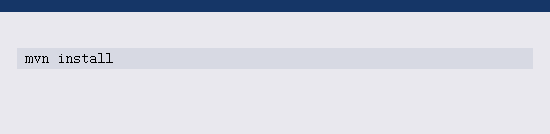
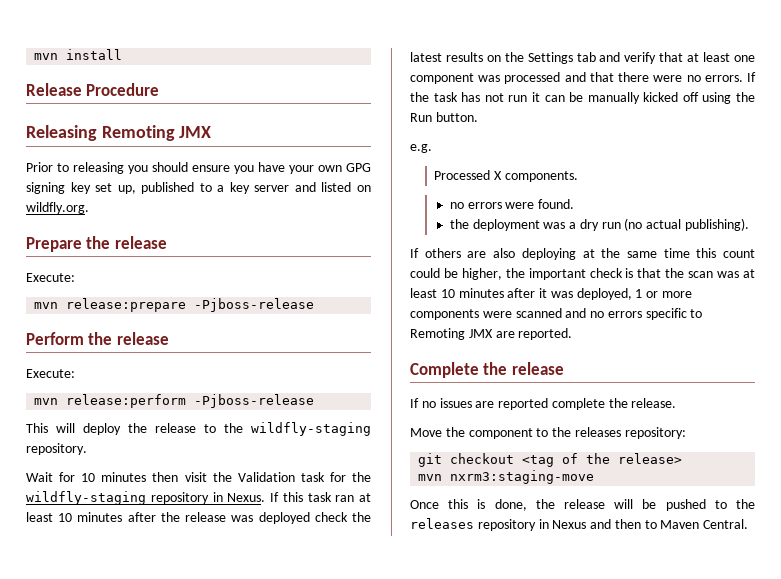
(114, 58) none -> [26,83,160,96] [26,125,212,141] [26,162,371,174] [26,182,371,194] [26,202,89,214] [26,236,167,252] [26,273,75,282] [34,298,315,312] [26,332,169,345] [26,369,75,378] [34,394,315,408] [26,422,371,436] [26,443,87,455] [26,472,371,482] [26,491,371,505] [26,512,372,524] [410,52,755,64] [410,72,756,84] [410,92,755,104] [410,112,478,122] [410,144,432,153] [434,170,578,182] [449,199,575,209] [449,218,750,231] [410,248,755,260] [410,268,755,280] [410,288,693,300] [410,308,703,320] [410,328,573,340] [410,362,564,378] [410,398,677,410] [410,427,686,439] [418,453,683,467] [418,470,595,484] [410,499,755,511] [410,518,749,531] // Release Procedure // Releasing Remoting JMX // Prior to releasing you should ensure you have your own GPG signing key set up, published to a key server and listed on wildfly.org. // Prepare the release // Execute: // mvn release:prepare -Pjboss-release // Perform the release // Execute: // mvn release:perform -Pjboss-release // This will deploy the release to the wildfly-staging repository. // Wait for 10 minutes then visit the Validation task for the wildfly-staging repository in Nexus. If this task ran at least 10 minutes after the release was deployed check the latest results on the Settings tab and verify that at least one component was processed and that there were no errors. If the task has not run it can be manually kicked off using the Run button. // e.g. // Processed X components. // no errors were found. // the deployment was a dry run (no actual publishing). // If others are also deploying at the same time this count could be higher, the important check is that the scan was at least 10 minutes after it was deployed, 1 or more components were scanned and no errors specific to Remoting JMX are reported. // Complete the release // If no issues are reported complete the release. // Move the component to the releases repository: // git checkout <tag of the release> // mvn nxrm3:staging-move // Once this is done, the release will be pushed to the releases repository in Nexus and then to Maven Central.

